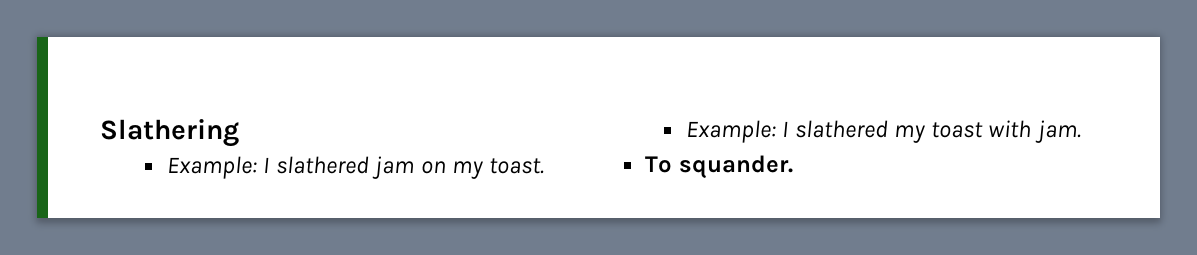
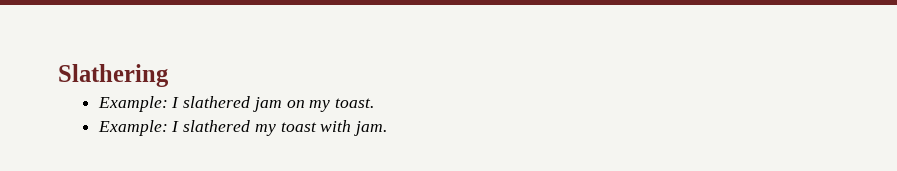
[645,155,793,179] // To squander. -> (388, 128) none

